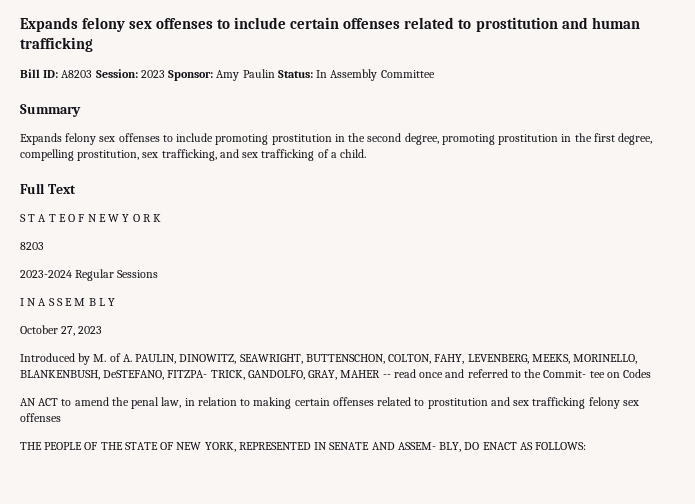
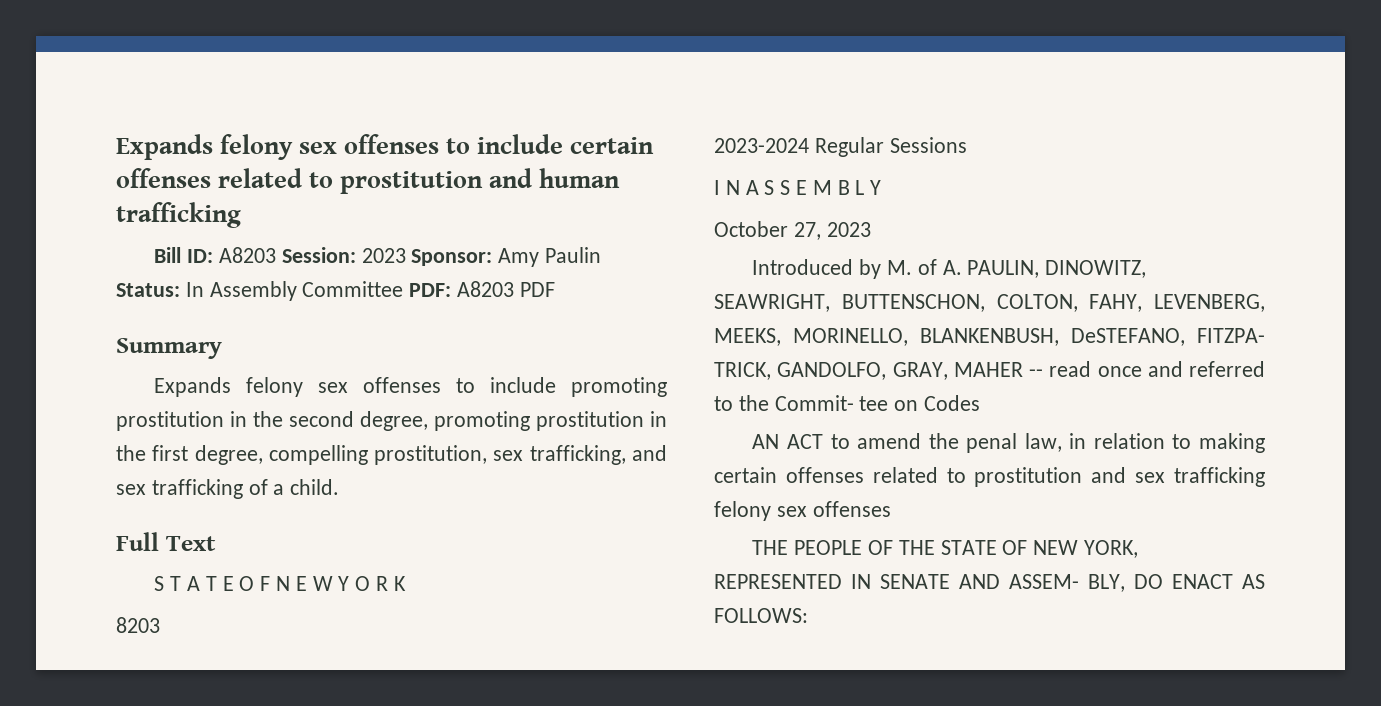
(435, 74) none -> [409,281,555,297] PDF: A8203 PDF

